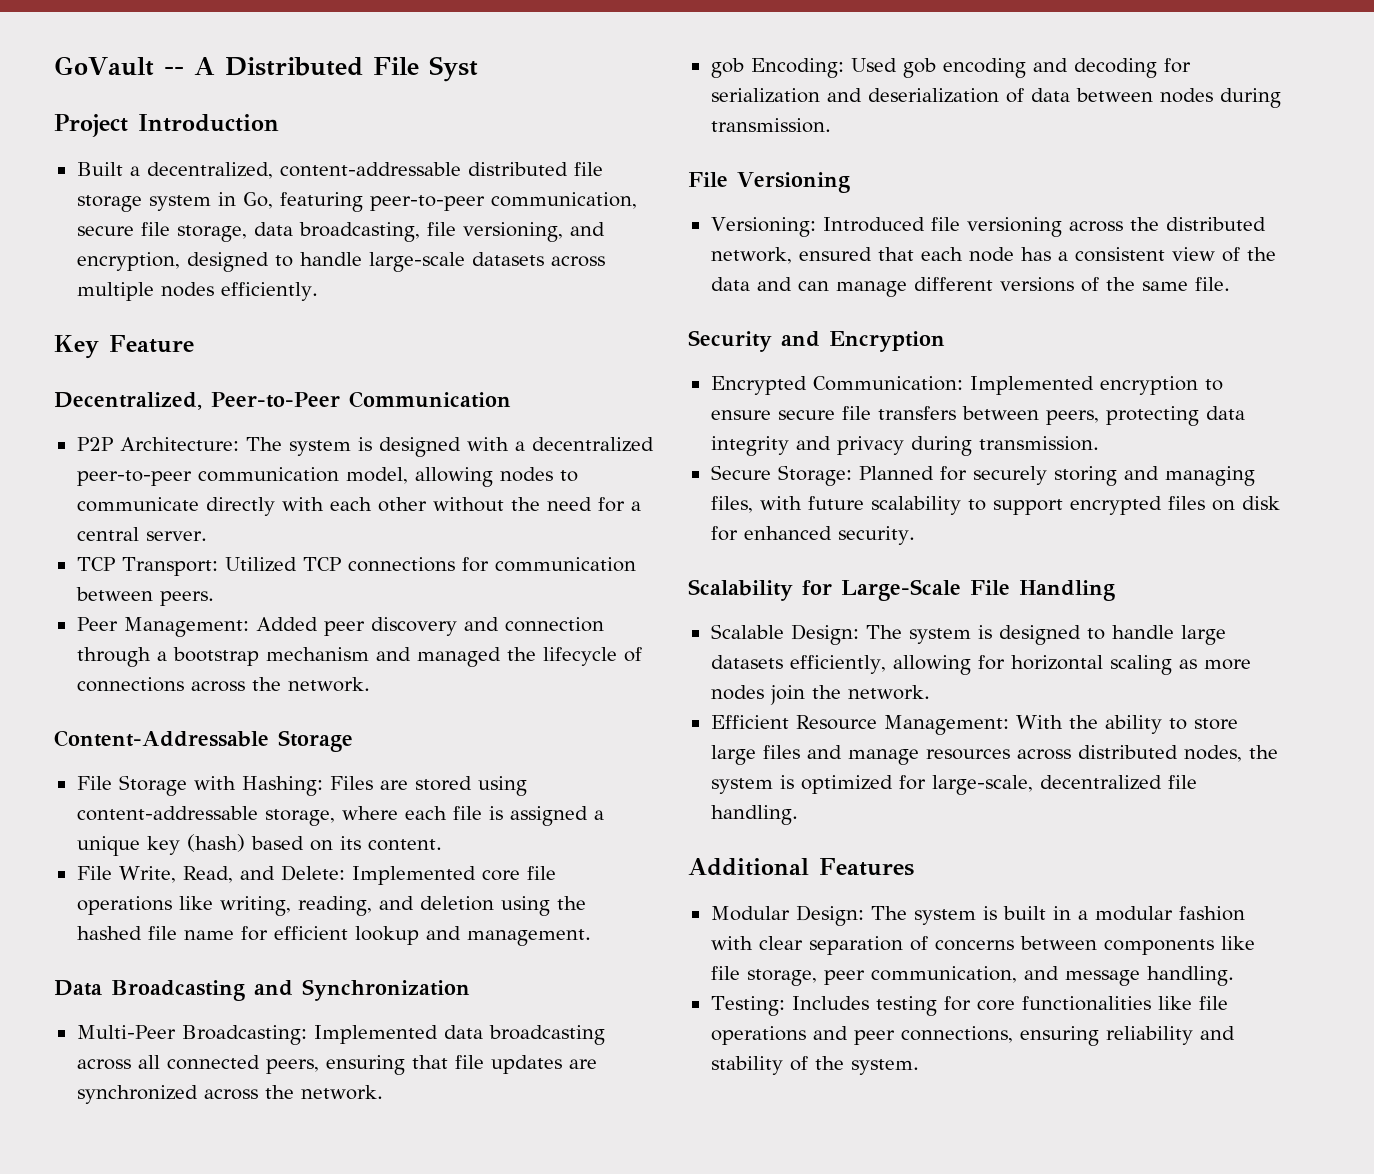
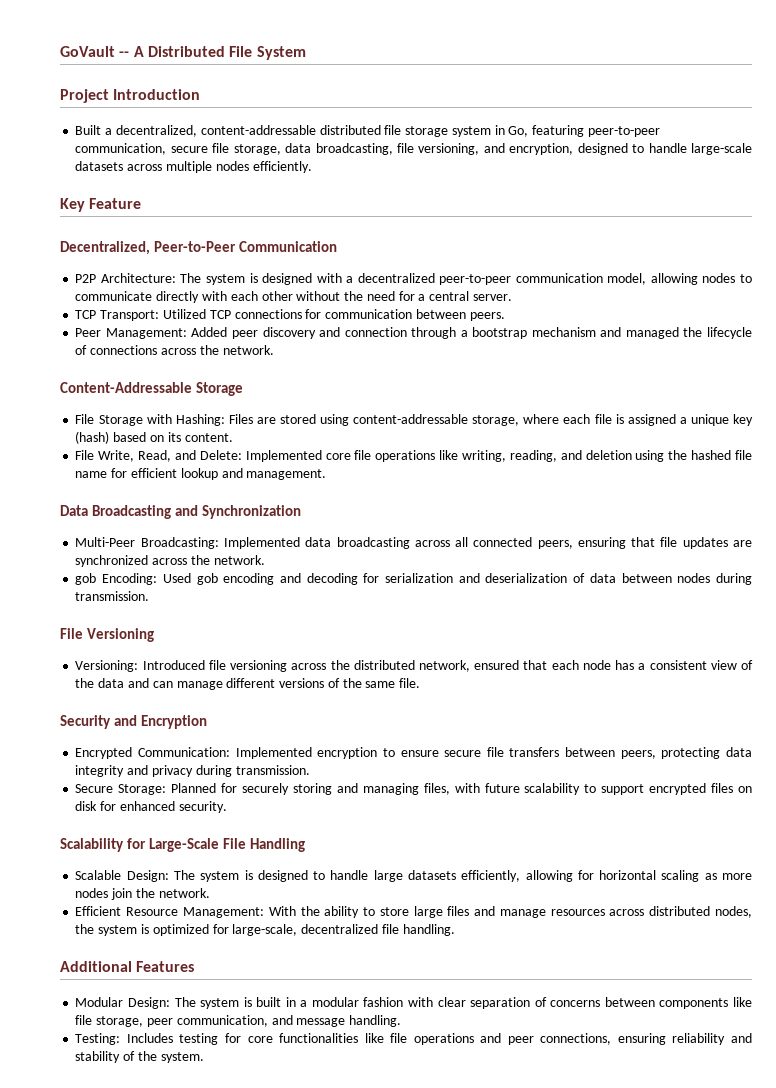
[428,56,478,82] Syst -> [256,46,306,60] System

